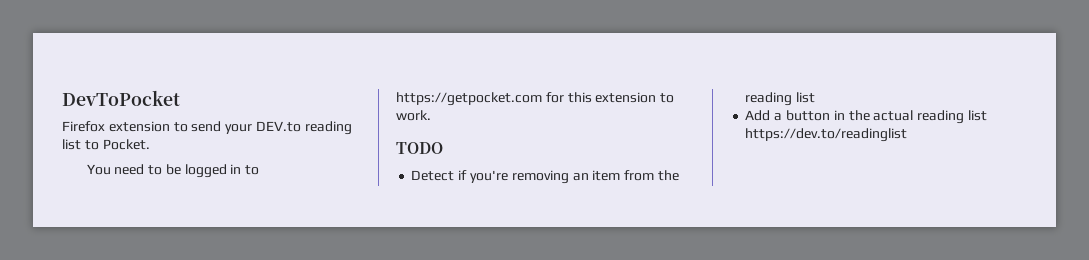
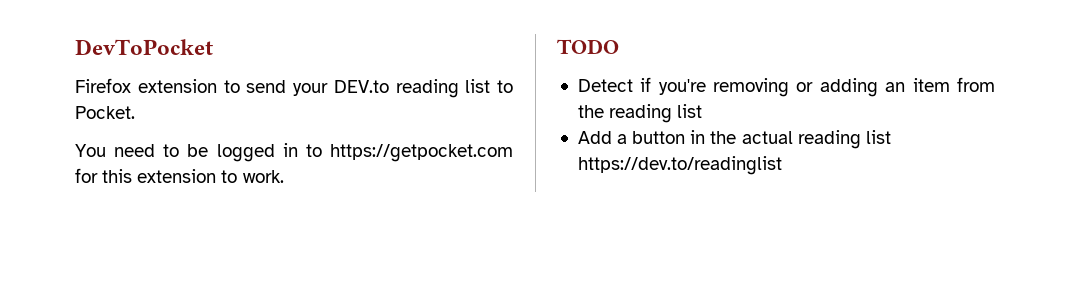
(569, 177) none -> [796,78,878,97] or adding

